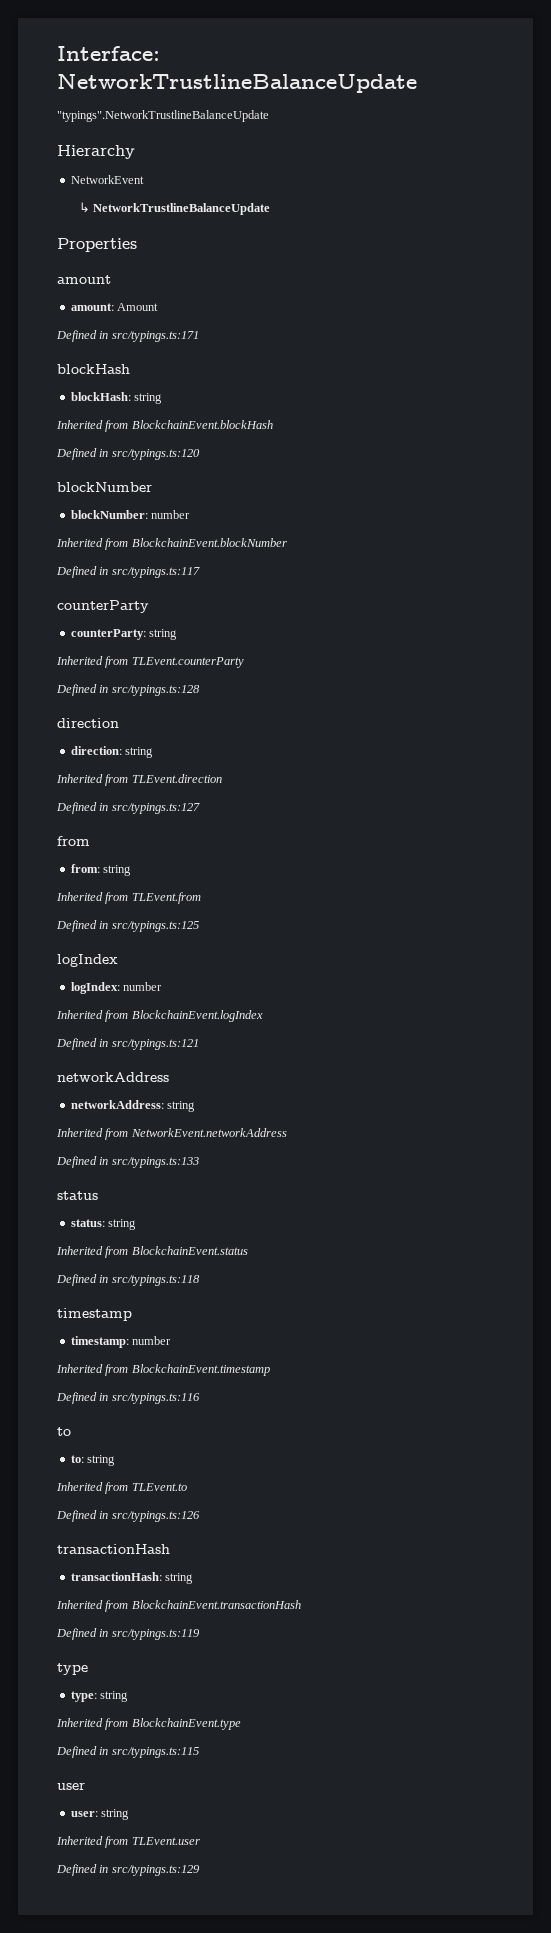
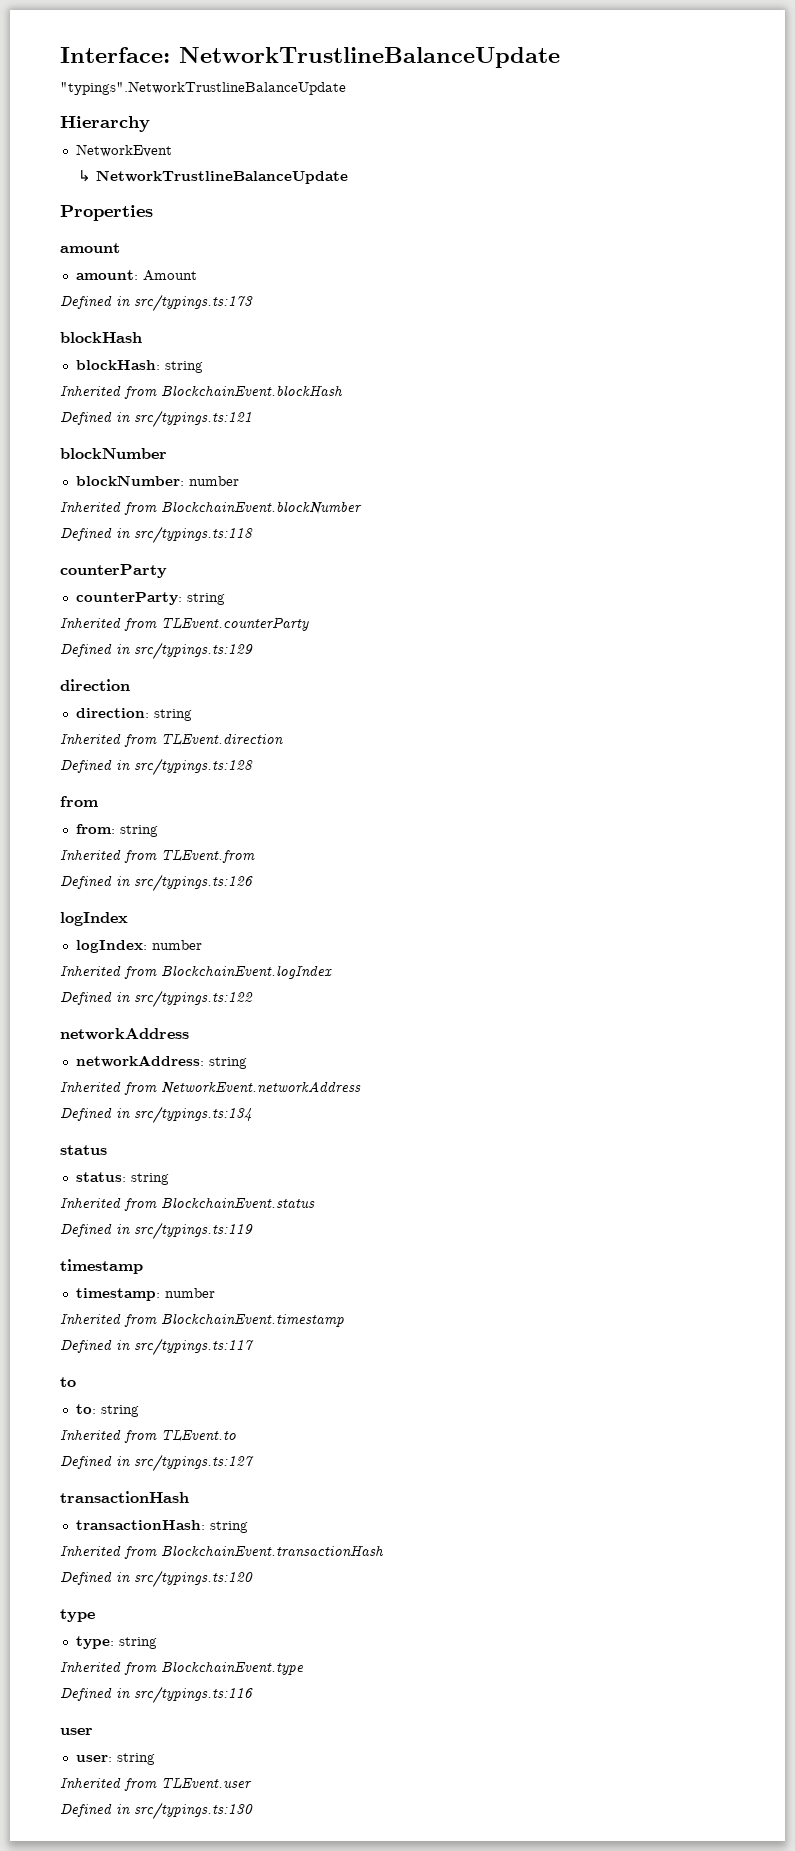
[111,331,199,342] src/typings.ts:171 -> [134,294,253,312] src/typings.ts:173
[111,449,200,460] src/typings.ts:120 -> [134,410,252,428] src/typings.ts:121
[111,567,200,578] src/typings.ts:117 -> [134,526,253,544] src/typings.ts:118
[111,685,200,696] src/typings.ts:128 -> [134,642,253,660] src/typings.ts:129
[111,803,200,814] src/typings.ts:127 -> [134,758,253,776] src/typings.ts:128
[111,921,199,932] src/typings.ts:125 -> [134,874,253,892] src/typings.ts:126
[111,1039,199,1050] src/typings.ts:121 -> [134,990,253,1008] src/typings.ts:122
[111,1157,199,1168] src/typings.ts:133 -> [134,1106,252,1124] src/typings.ts:134
[111,1275,200,1286] src/typings.ts:118 -> [134,1222,253,1240] src/typings.ts:119
[111,1393,200,1404] src/typings.ts:116 -> [134,1338,254,1356] src/typings.ts:117
[111,1511,200,1522] src/typings.ts:126 -> [134,1454,254,1472] src/typings.ts:127
[111,1629,200,1640] src/typings.ts:119 -> [134,1570,253,1588] src/typings.ts:120
[111,1747,199,1758] src/typings.ts:115 -> [134,1686,253,1704] src/typings.ts:116
[111,1865,200,1876] src/typings.ts:129 -> [134,1802,253,1820] src/typings.ts:130

